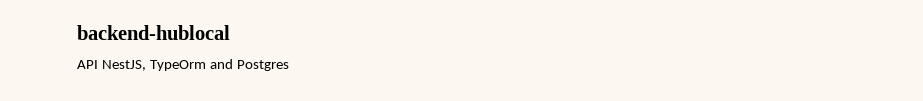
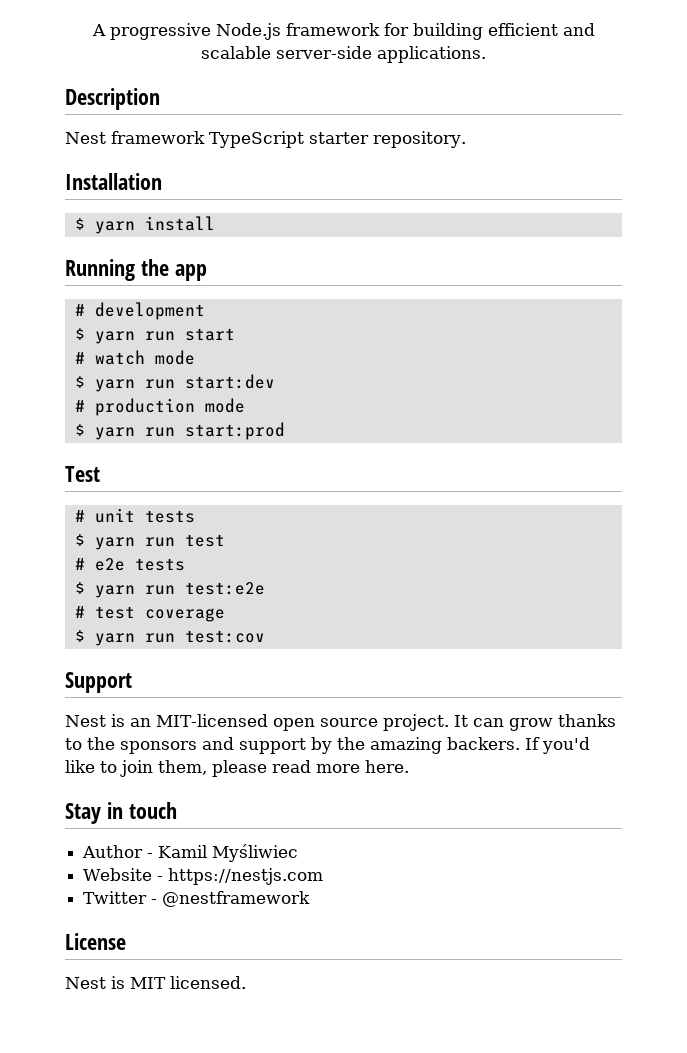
[77,25,230,40] [77,59,289,71] backend-hublocal // API NestJS, TypeOrm and Postgres -> [91,23,595,40] [201,46,486,63] [65,88,160,110] [65,131,466,148] [65,173,162,190] [74,216,215,234] [65,259,207,281] [74,302,205,320] [74,328,235,344] [74,350,195,365] [74,374,275,392] [74,398,245,416] [74,422,285,440] [65,466,100,482] [74,508,195,523] [74,534,225,550] [74,558,185,571] [74,582,265,598] [74,606,225,622] [74,630,265,646] [65,672,132,693] [65,714,616,731] [65,737,590,754] [65,760,409,777] [65,802,177,824] [82,844,299,862] [83,868,324,885] [83,891,311,907] [65,933,126,950] [65,976,246,989] A progressive Node.js framework for building efficient and scalable server-side applications. // Description // Nest framework TypeScript starter repository. // Installation // $ yarn install // Running the app // # development // $ yarn run start // # watch mode // $ yarn run start:dev // # production mode // $ yarn run start:prod // Test // # unit tests // $ yarn run test // # e2e tests // $ yarn run test:e2e // # test coverage // $ yarn run test:cov // Support // Nest is an MIT-licensed open source project. It can grow thanks to the sponsors and support by the amazing backers. If you'd like to join them, please read more here. // Stay in touch // Author - Kamil Myśliwiec // Website - https://nestjs.com // Twitter - @nestframework // License // Nest is MIT licensed.

